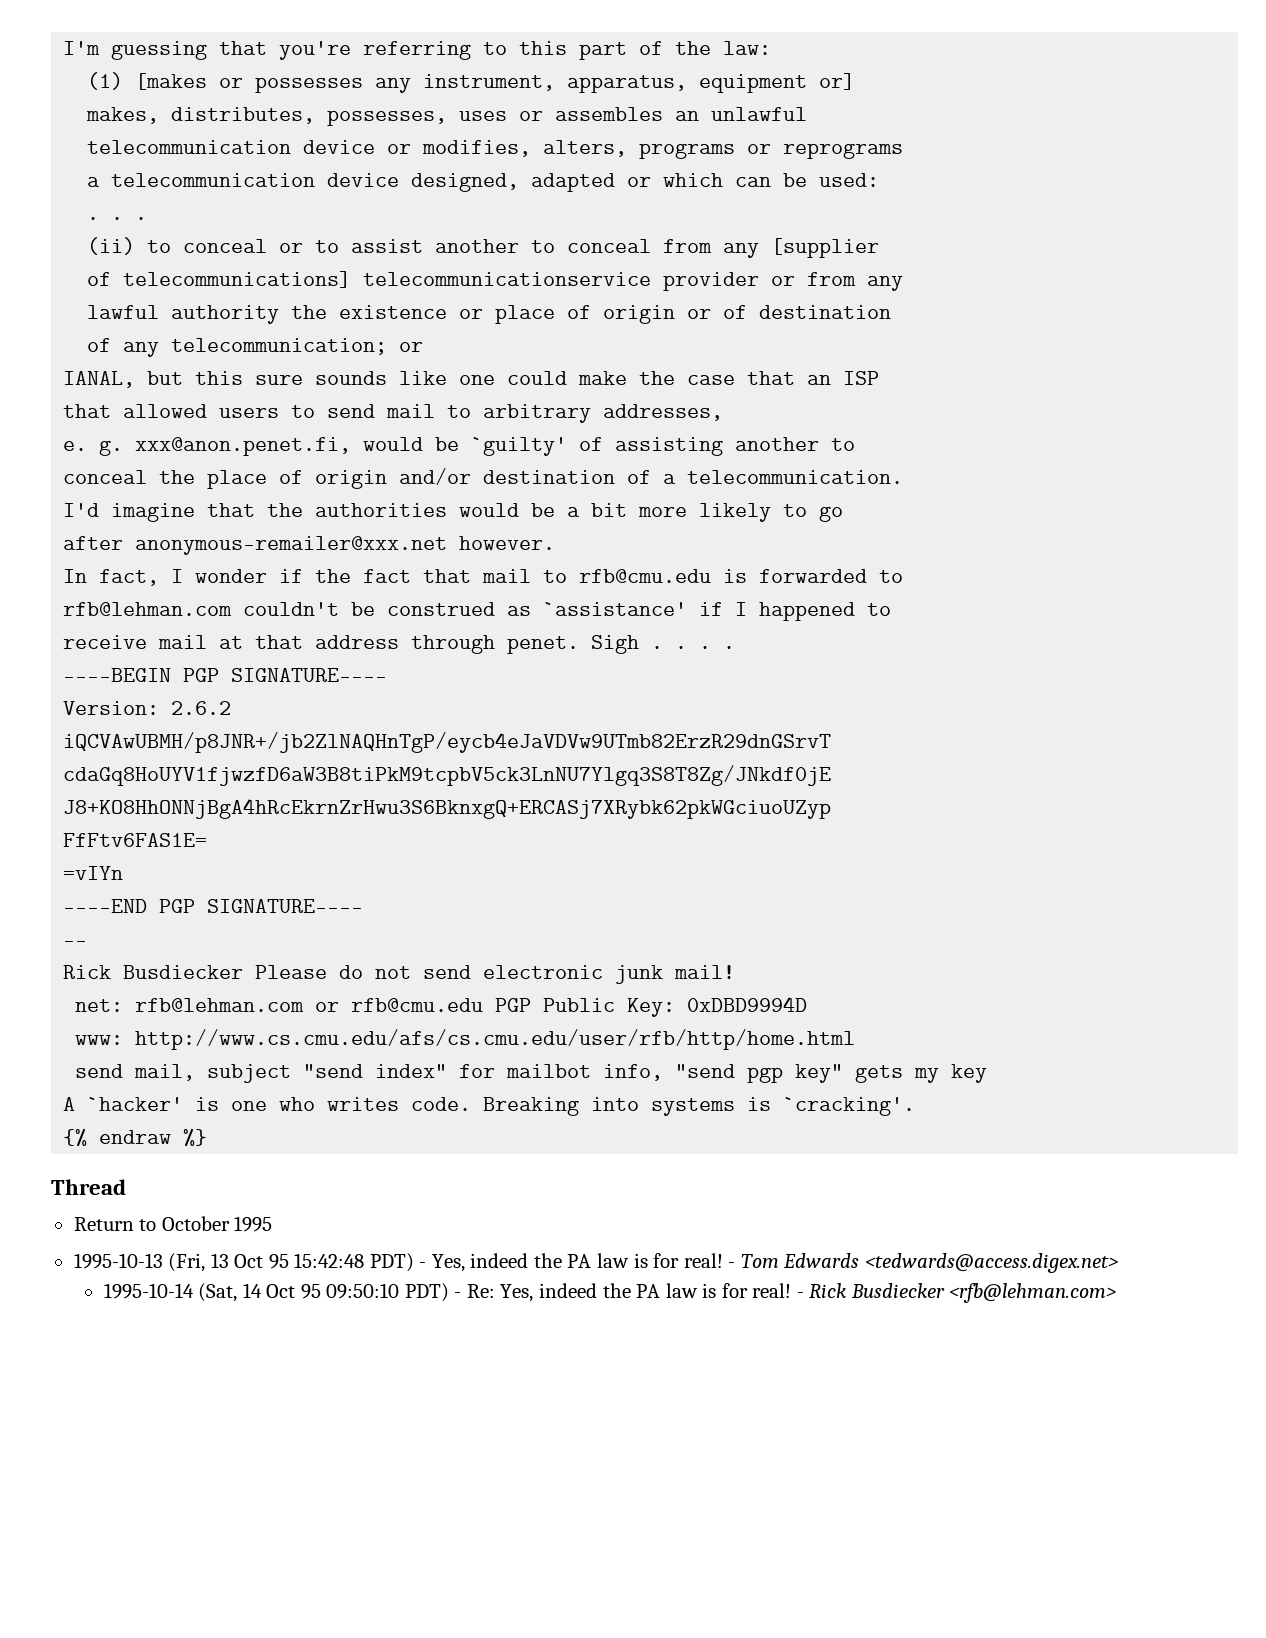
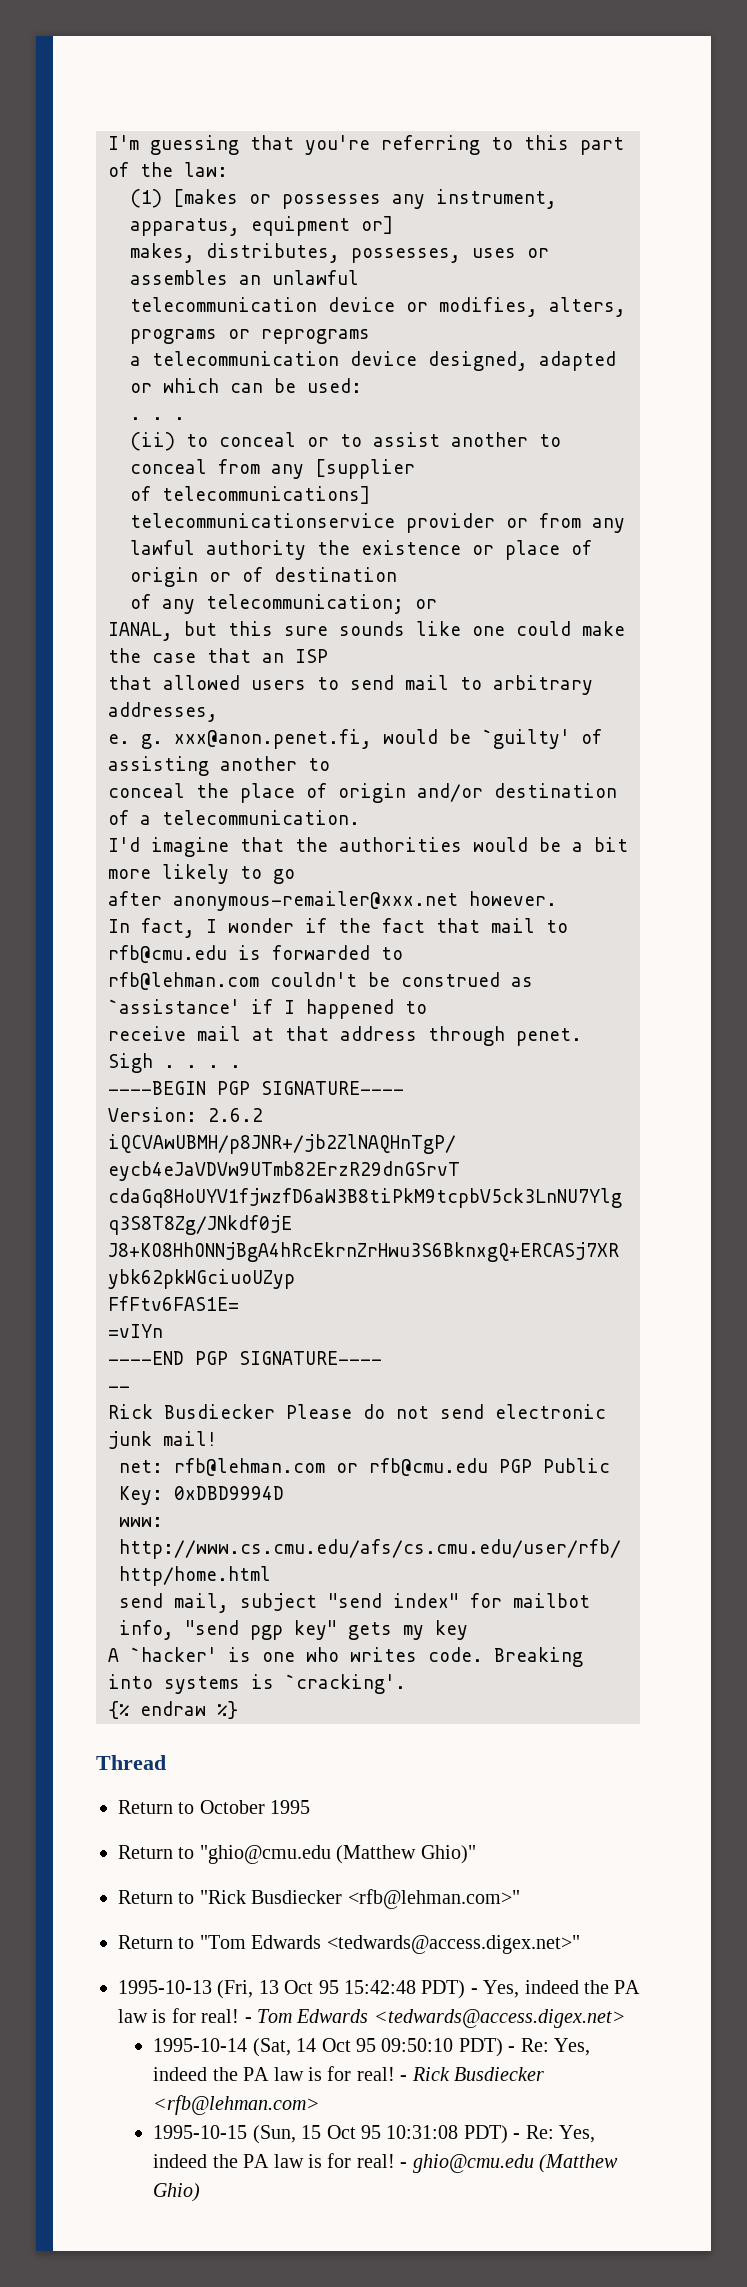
(273, 1224) none -> [118,1845,476,1864] [118,1889,520,1909] [118,1935,580,1954] // Return to "ghio@cmu.edu (Matthew Ghio)" // Return to "Rick Busdiecker <rfb@lehman.com>" // Return to "Tom Edwards <tedwards@access.digex.net>"
(1117, 1293) none -> [153,2125,596,2144] [153,2153,619,2173] [153,2183,201,2202] // 1995-10-15 (Sun, 15 Oct 95 10:31:08 PDT) - Re: Yes, indeed the PA law is for real! - ghio@cmu.edu (Matthew Ghio)

